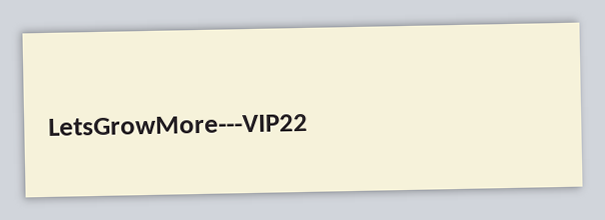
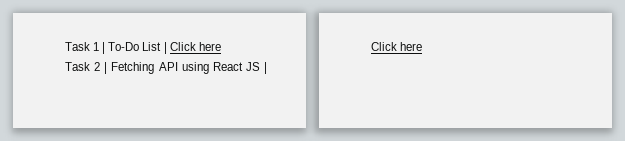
[48,113,308,136] LetsGrowMore---VIP22 -> [65,42,221,54] [65,62,267,74] [371,42,423,51] Task 1 | To-Do List | Click here // Task 2 | Fetching API using React JS | Click here

